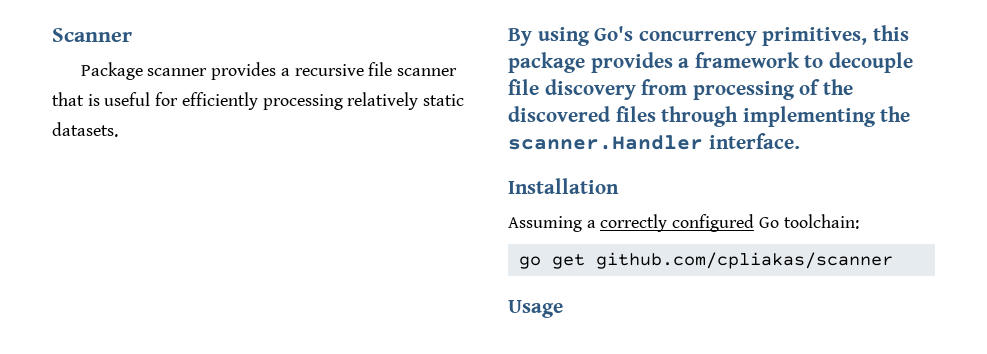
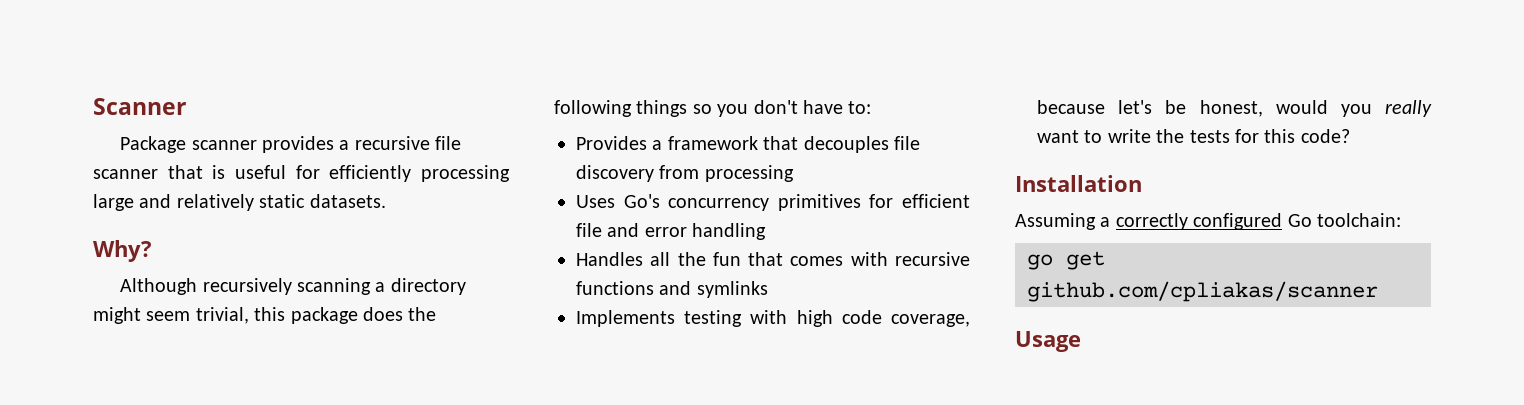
(343, 102) none -> [93,194,172,211] large and
[508,25,909,46] [508,52,913,73] [508,79,853,100] [508,106,911,127] [508,133,800,150] By using Go's concurrency primitives, this package provides a framework to decouple file discovery from processing of the discovered files through implementing the scanner.Handler interface. -> [93,240,152,262] [120,278,466,295] [93,307,437,324] [554,100,872,117] [576,136,920,153] [576,165,794,182] [576,194,970,211] [576,223,767,240] [576,252,970,266] [576,281,768,298] [576,310,970,327] [1037,100,1432,117] [1037,129,1350,143] Why? // Although recursively scanning a directory might seem trivial, this package does the following things so you don't have to: // Provides a framework that decouples file discovery from processing // Uses Go's concurrency primitives for efficient file and error handling // Handles all the fun that comes with recursive functions and symlinks // Implements testing with high code coverage, because let's be honest, would you really want to write the tests for this code?

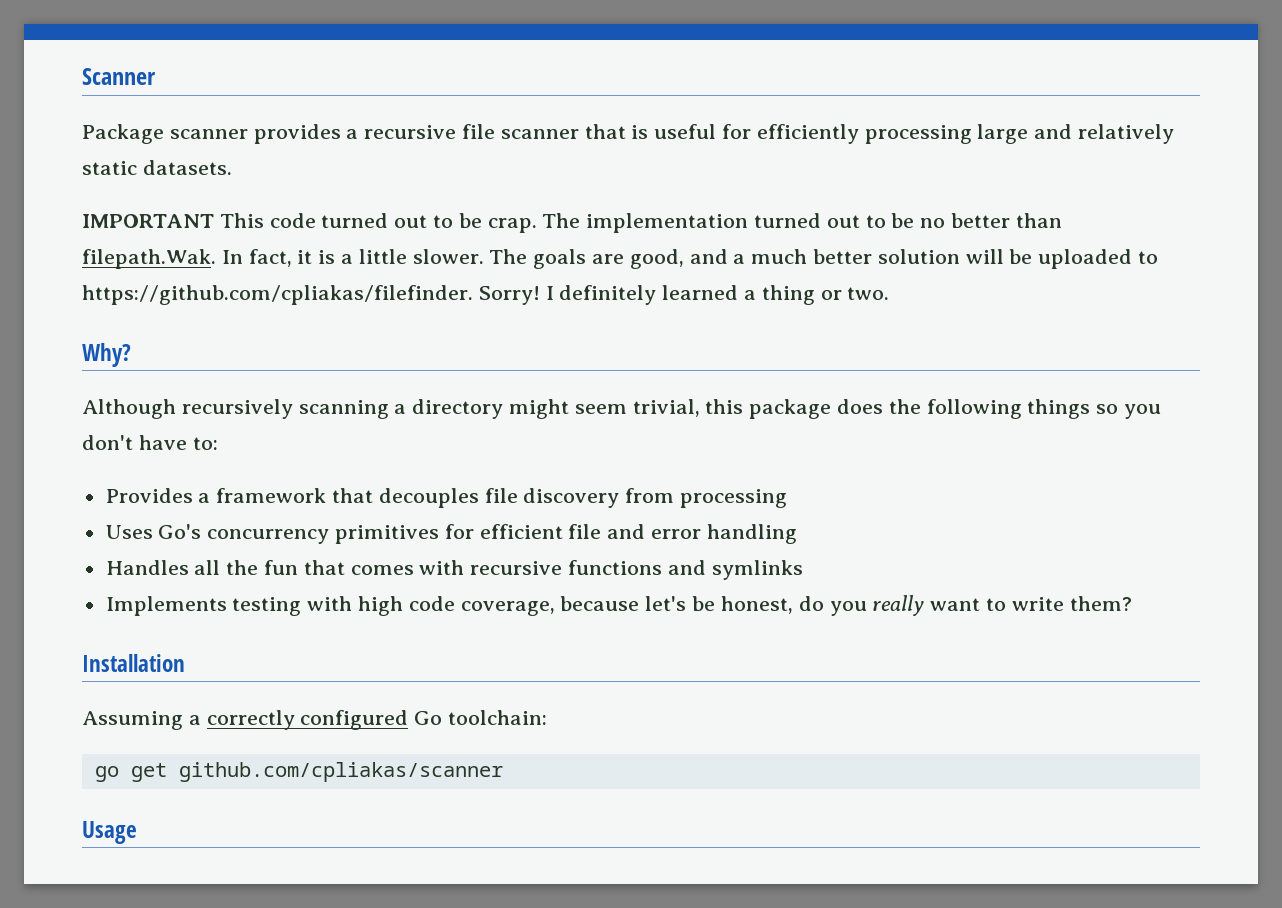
(386, 201) none -> [82,213,1062,233] [82,249,1159,269] [82,285,890,305] // IMPORTANT This code turned out to be crap. The implementation turned out to be no better than filepath.Wak. In fact, it is a little slower. The goals are good, and a much better solution will be uploaded to https://github.com/cpliakas/filefinder. Sorry! I definitely learned a thing or two.
[1275,100,1328,114] would -> [798,596,824,611] do
[1156,129,1350,143] the tests for this code? -> [1069,596,1132,611] them?

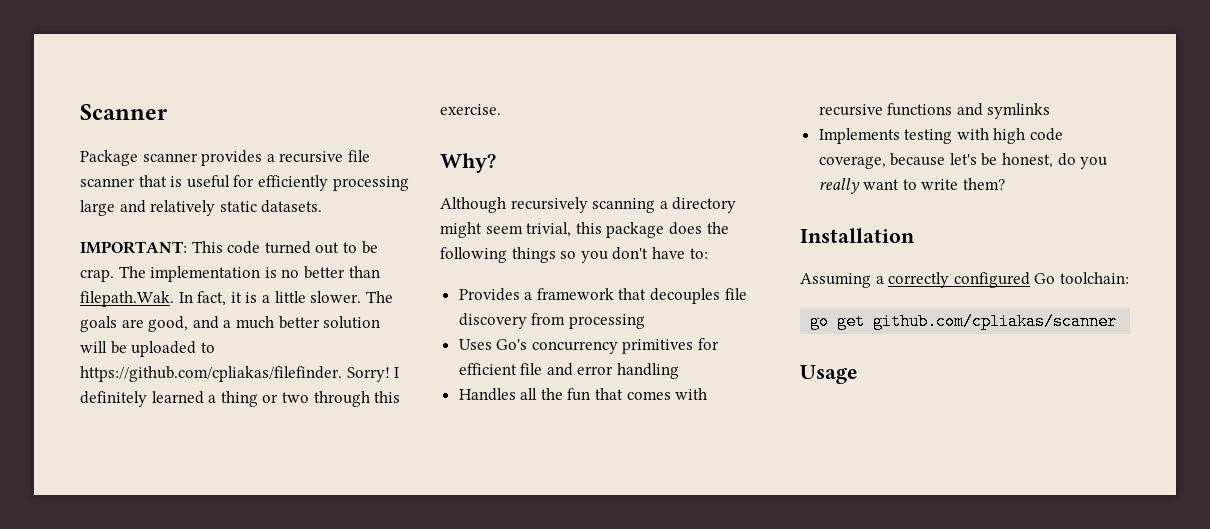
[82,214,214,228] IMPORTANT -> [80,241,187,254] IMPORTANT:
[754,213,915,228] turned out to be -> [264,267,277,278] is
[847,287,890,300] two. -> [281,391,401,407] [440,104,501,115] two through this exercise.

